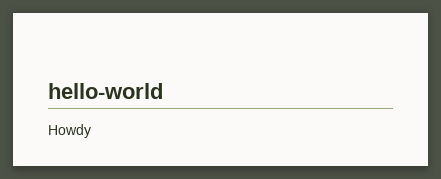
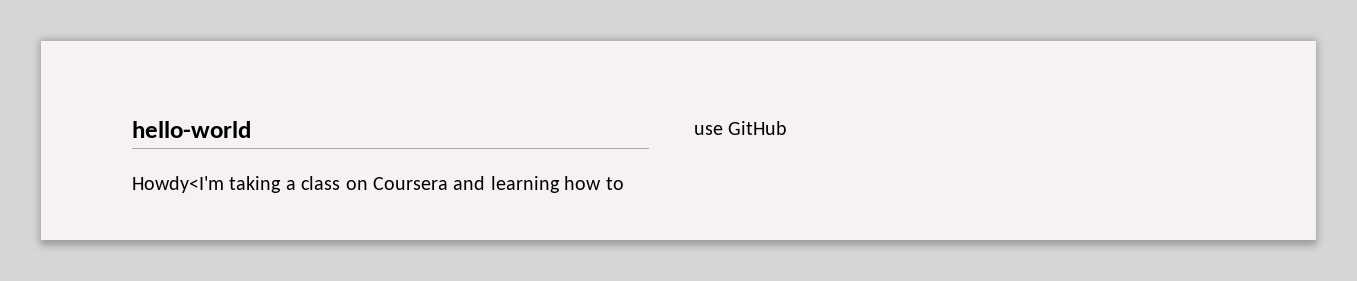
[48,124,91,138] Howdy -> [132,176,624,193] [694,121,788,135] Howdy<I'm taking a class on Coursera and learning how to use GitHub

